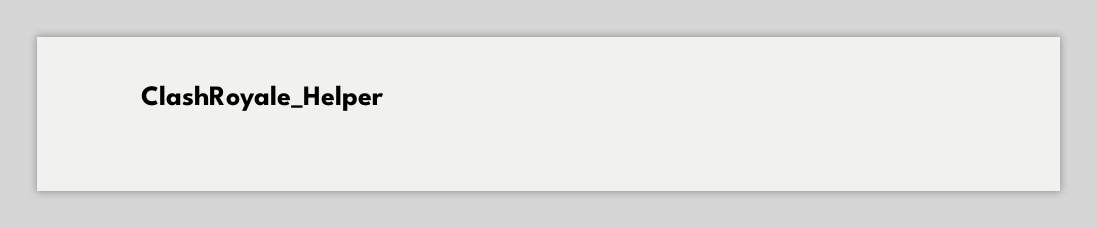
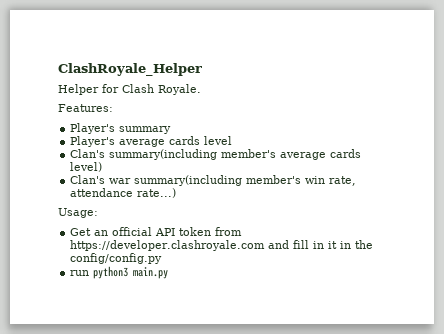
(384, 98) none -> [58,84,201,95] [58,104,113,112] [70,123,172,134] [70,136,233,147] [70,149,362,160] [70,162,103,172] [70,175,357,186] [70,188,177,198] [58,208,98,218] [70,227,243,236] [70,240,374,251] [70,253,163,264] [70,266,169,279] // Helper for Clash Royale. // Features: // Player's summary // Player's average cards level // Clan's summary(including member's average cards level) // Clan's war summary(including member's win rate, attendance rate...) // Usage: // Get an official API token from https://developer.clashroyale.com and fill in it in the config/config.py // run python3 main.py

